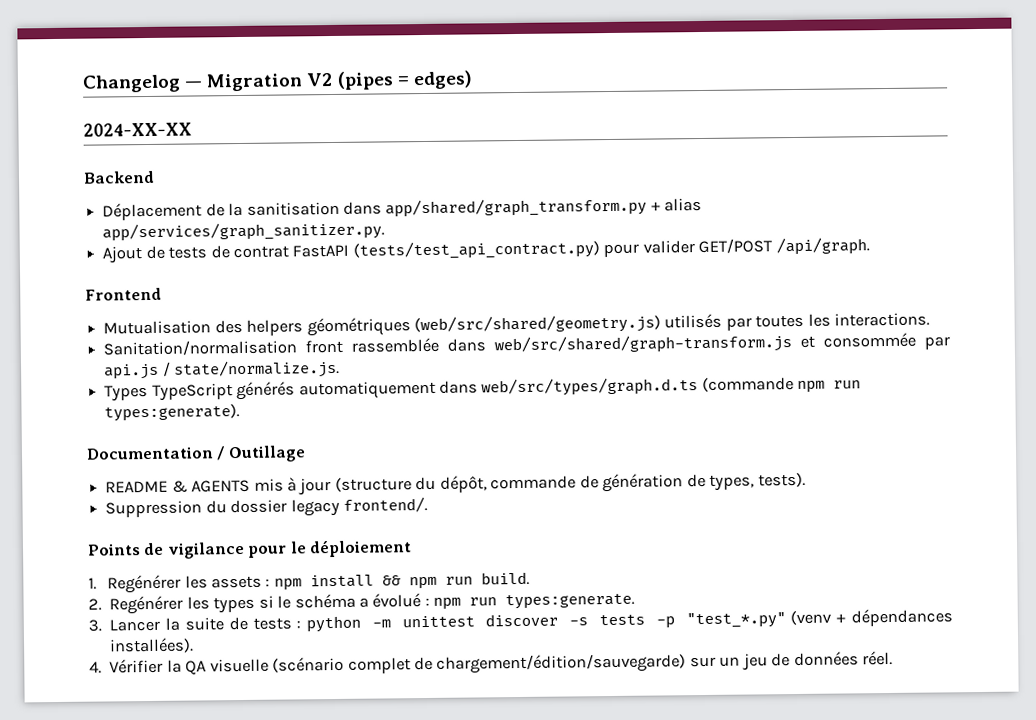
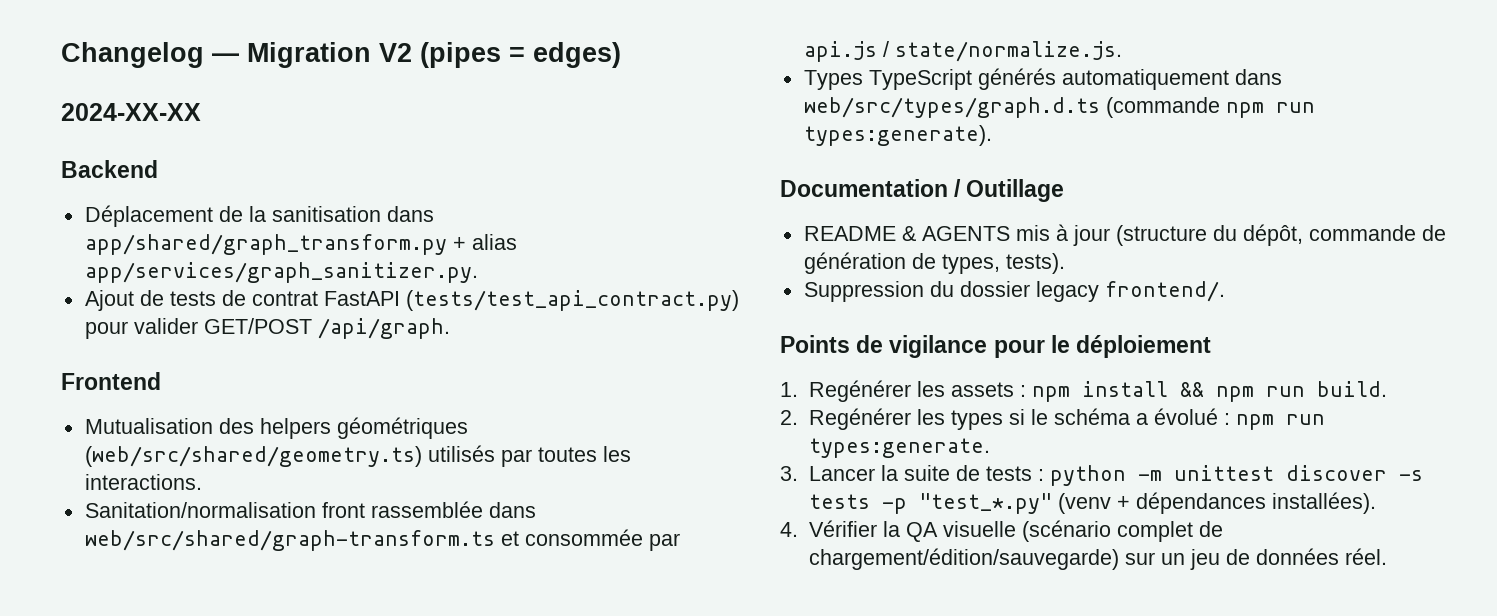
[413,314,661,335] (web/src/shared/geometry.js) -> [84,446,422,467] (web/src/shared/geometry.ts)
[494,334,793,355] web/src/shared/graph-transform.js -> [84,530,495,551] web/src/shared/graph-transform.ts

